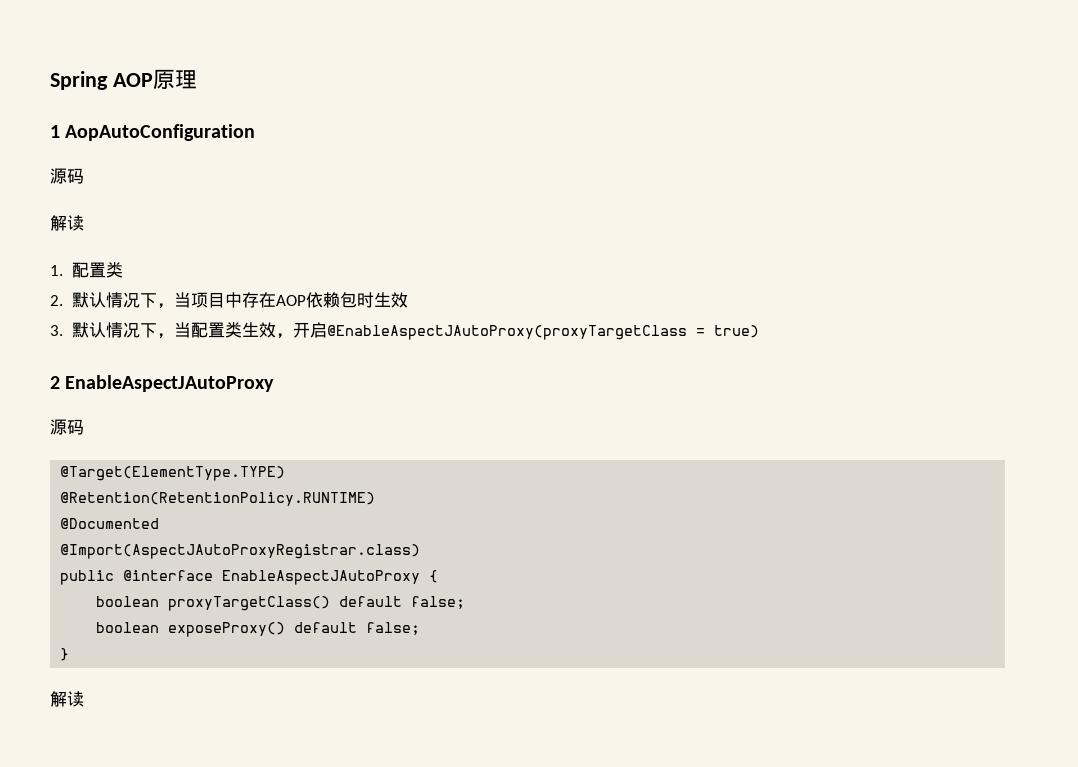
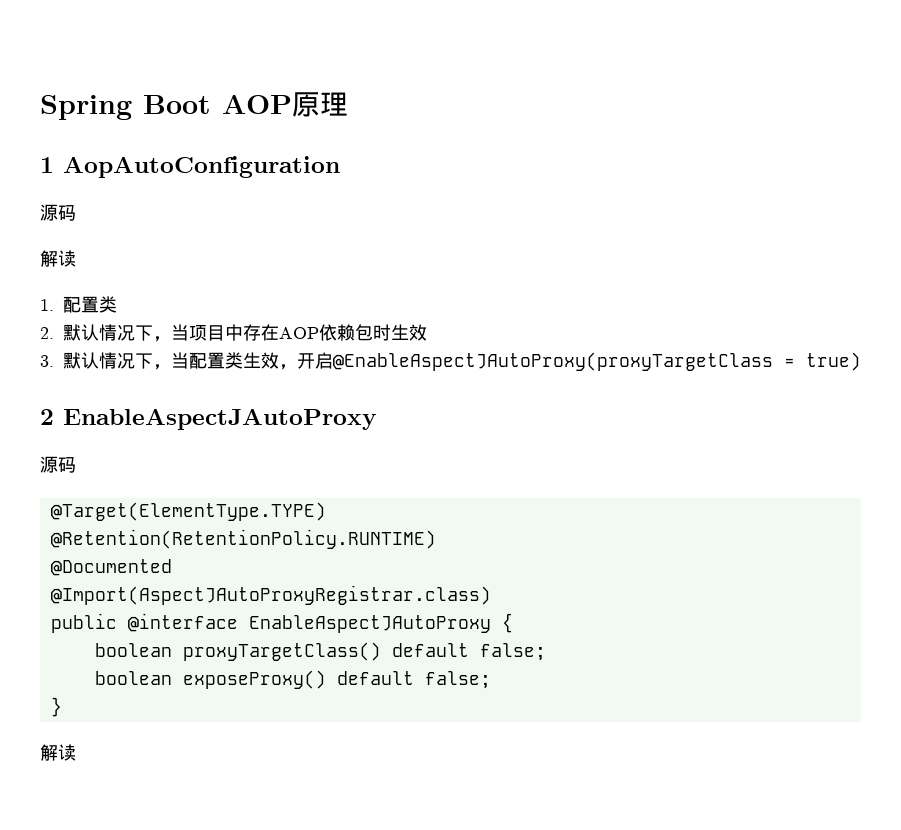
(108, 80) none -> [143,95,211,114] Boot

